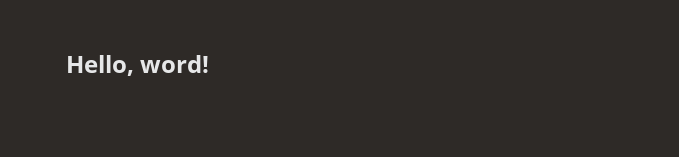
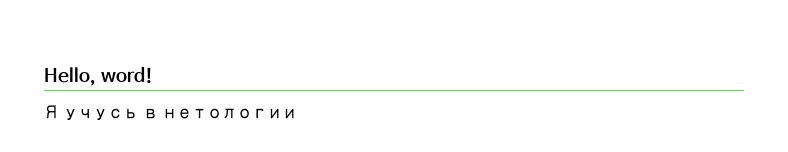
(210, 64) none -> [44,105,298,121] // Я учусь в нетологии

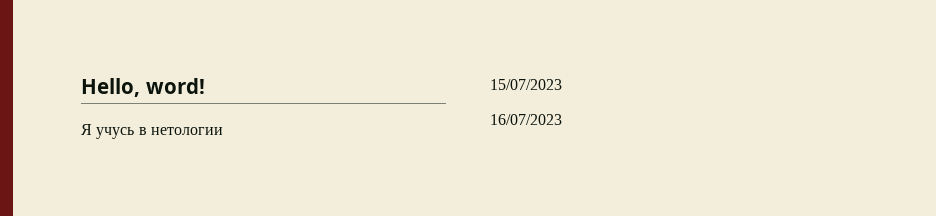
(298, 113) none -> [490,79,562,90] [490,114,562,125] // 15/07/2023 // 16/07/2023

